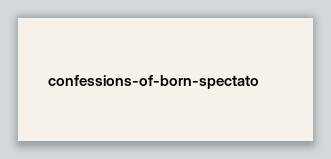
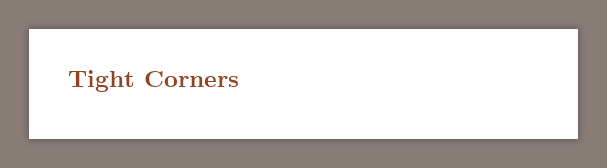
[48,75,259,89] confessions-of-born-spectato -> [68,70,239,92] Tight Corners

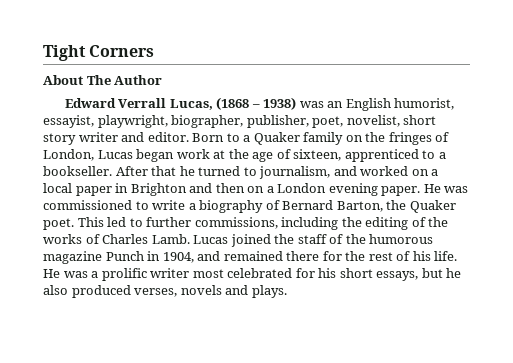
(239, 79) none -> [43,75,163,85] [64,97,455,111] [43,115,437,128] [43,132,450,145] [43,149,446,162] [43,166,439,179] [43,183,469,196] [43,200,456,213] [43,217,449,230] [43,234,434,247] [43,251,458,264] [43,268,462,281] [43,285,287,298] // About The Author // Edward Verrall Lucas, (1868 – 1938) was an English humorist, essayist, playwright, biographer, publisher, poet, novelist, short story writer and editor. Born to a Quaker family on the fringes of London, Lucas began work at the age of sixteen, apprenticed to a bookseller. After that he turned to journalism, and worked on a local paper in Brighton and then on a London evening paper. He was commissioned to write a biography of Bernard Barton, the Quaker poet. This led to further commissions, including the editing of the works of Charles Lamb. Lucas joined the staff of the humorous magazine Punch in 1904, and remained there for the rest of his life. He was a prolific writer most celebrated for his short essays, but he also produced verses, novels and plays.

